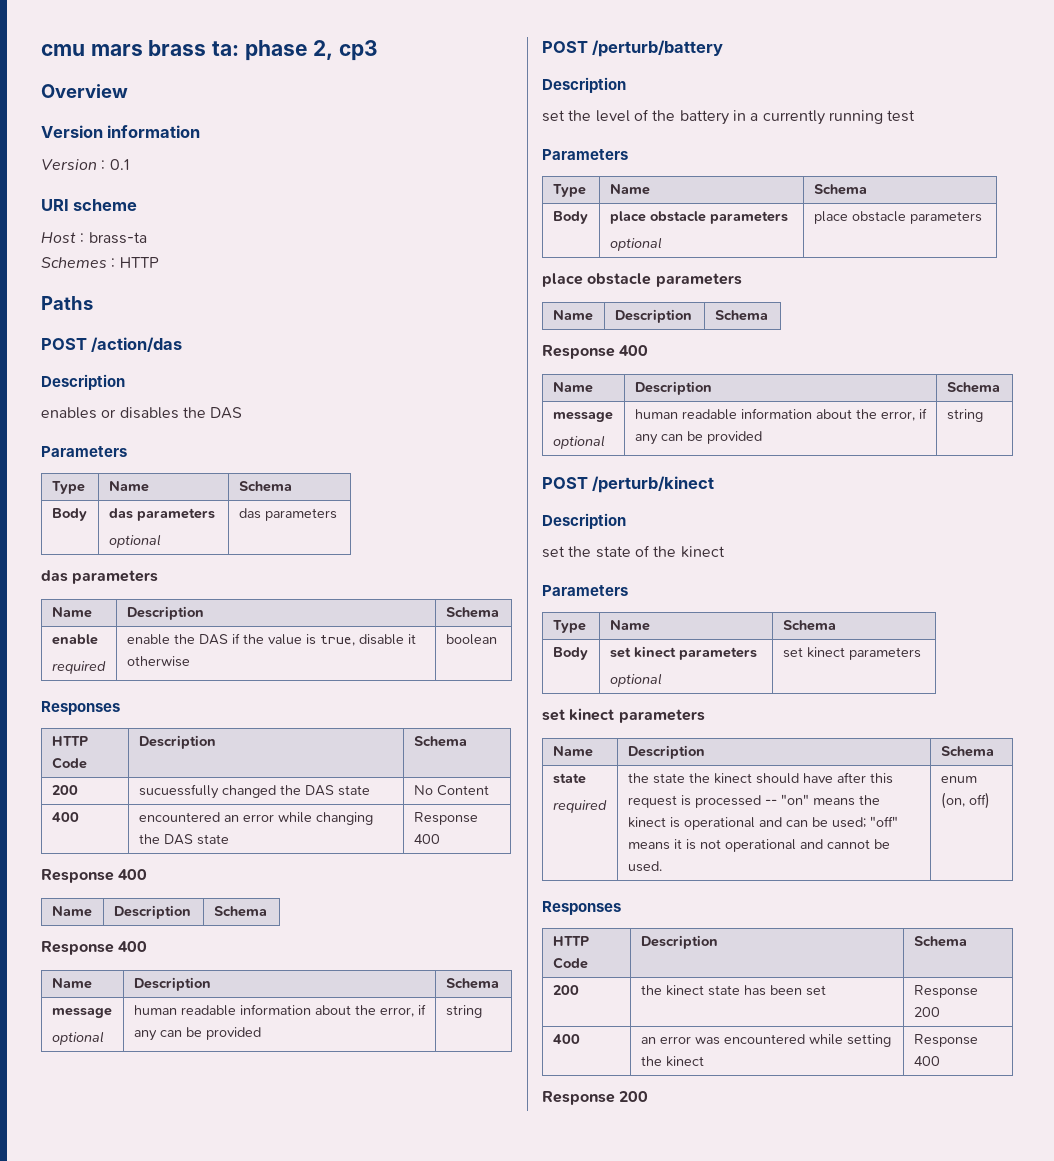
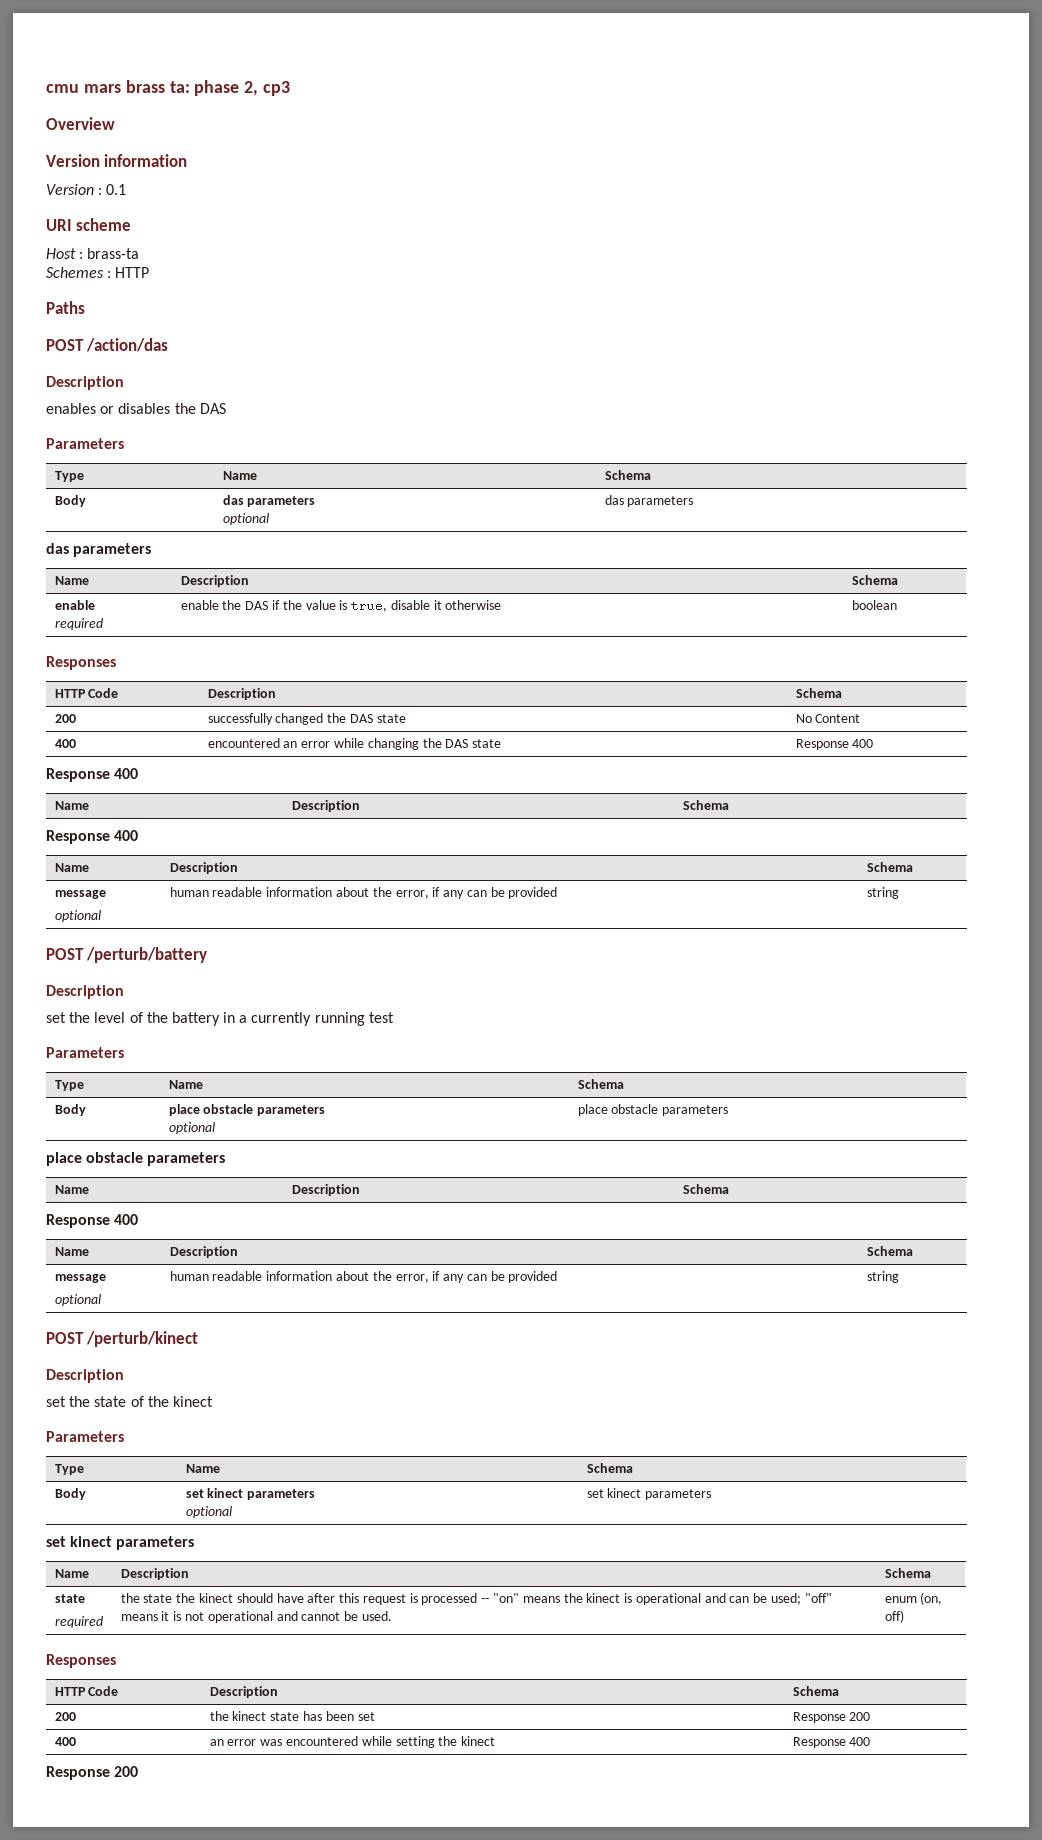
[138,784,219,799] sucuessfully -> [207,713,273,725] successfully

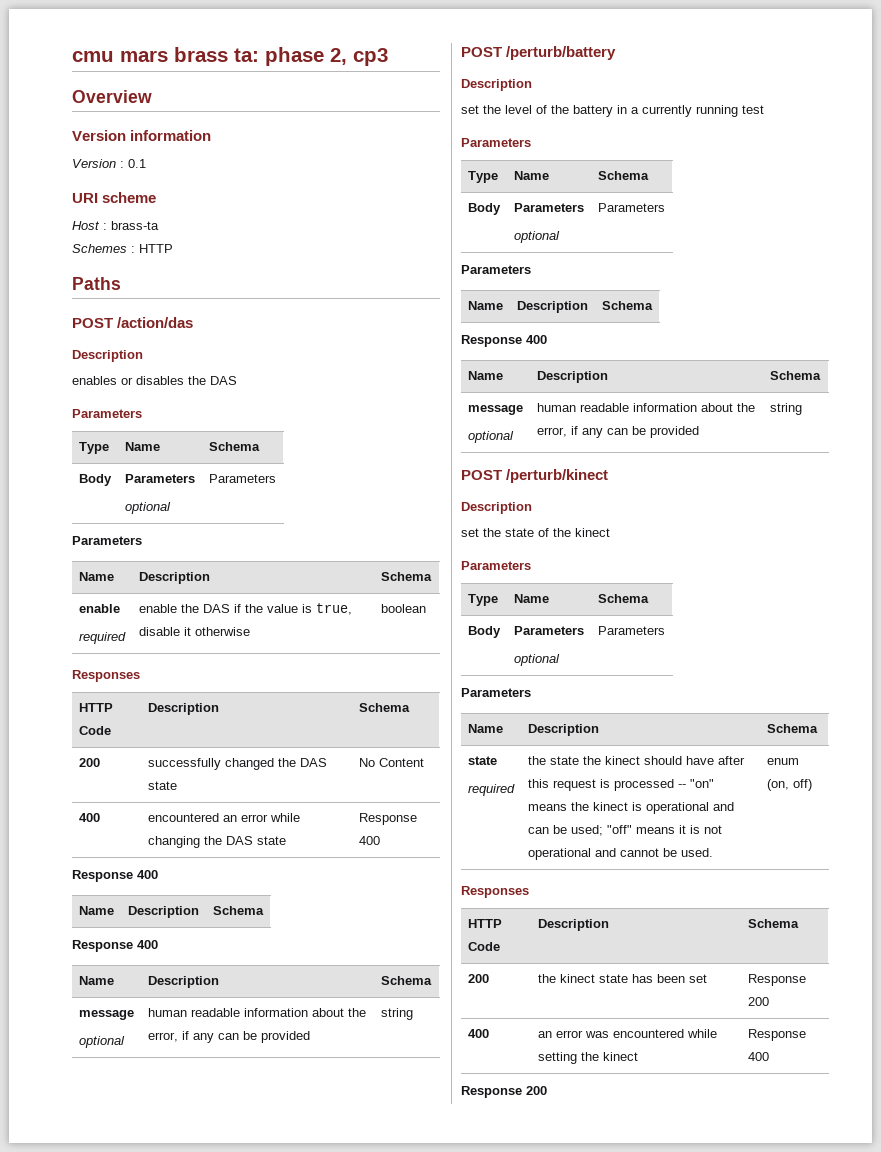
[222,495,316,507] [222,513,269,525] [604,495,694,507] [46,543,152,557] das parameters // optional | das parameters // das parameters -> [124,474,195,483] [124,502,171,514] [208,474,276,483] [72,536,142,545] Parameters // optional | Parameters // Parameters
[168,1104,326,1116] [168,1122,215,1134] [577,1104,729,1116] [46,1152,226,1166] place obstacle parameters // optional | place obstacle parameters // place obstacle parameters -> [513,203,584,212] [513,231,560,243] [597,203,665,212] [461,265,531,274] Parameters // optional | Parameters // Parameters
[185,1488,316,1500] [185,1506,232,1518] [586,1488,712,1500] [46,1536,195,1550] set kinect parameters // optional | set kinect parameters // set kinect parameters -> [513,626,584,635] [513,654,560,666] [597,626,665,635] [461,688,531,697] Parameters // optional | Parameters // Parameters

